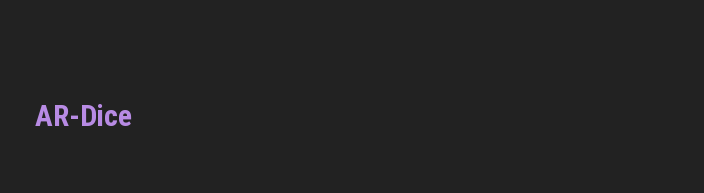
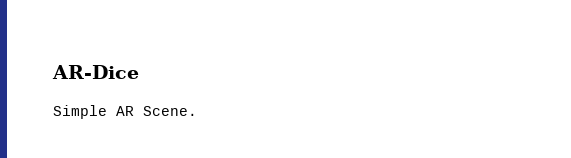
(132, 115) none -> [53,105,197,119] // Simple AR Scene.

